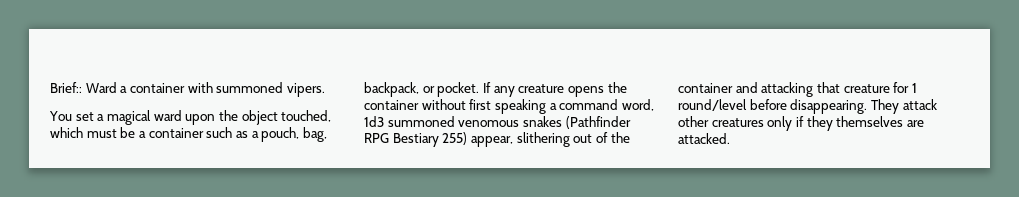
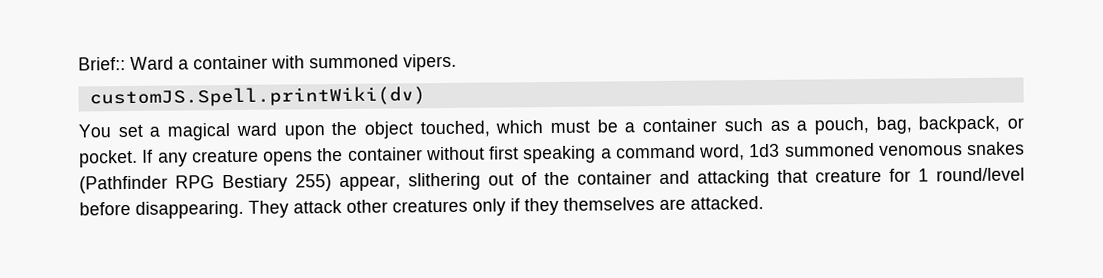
(325, 90) none -> [88,86,426,108] // customJS.Spell.printWiki(dv)

